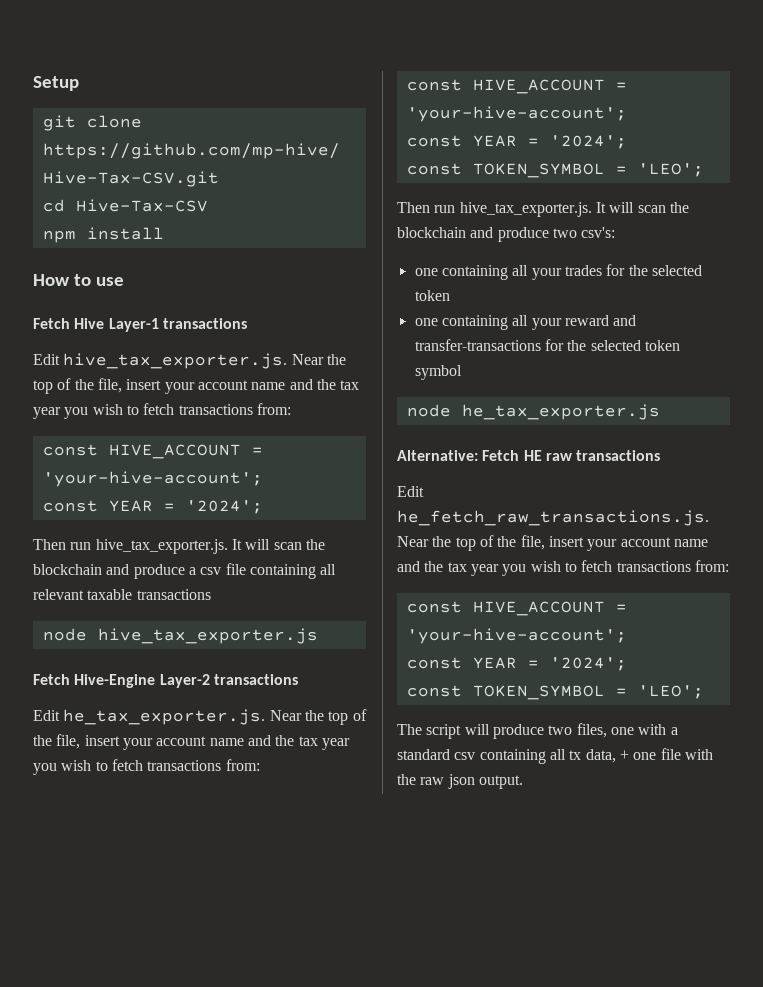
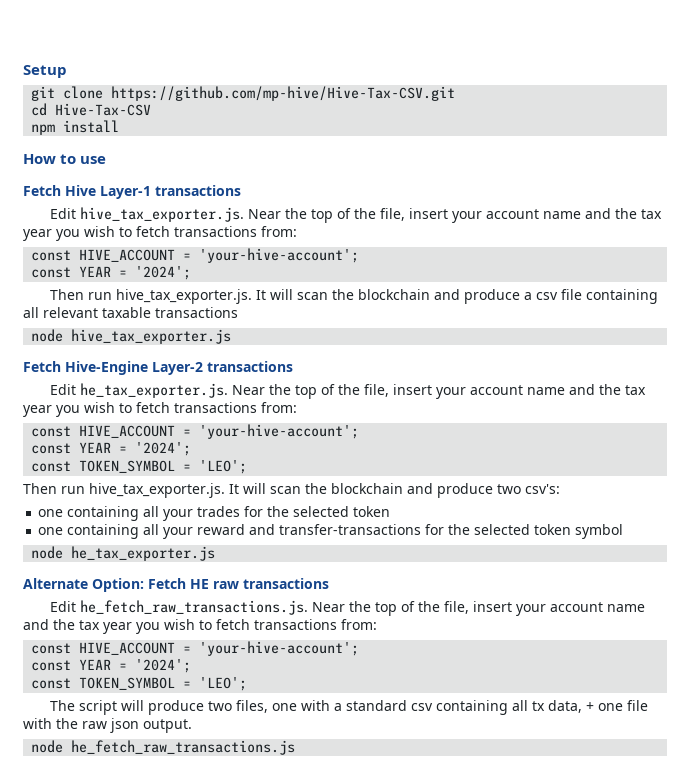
[397,450,478,461] Alternative: -> [23,578,144,592] Alternate Option:
(523, 782) none -> [31,740,296,755] // node he_fetch_raw_transactions.js

